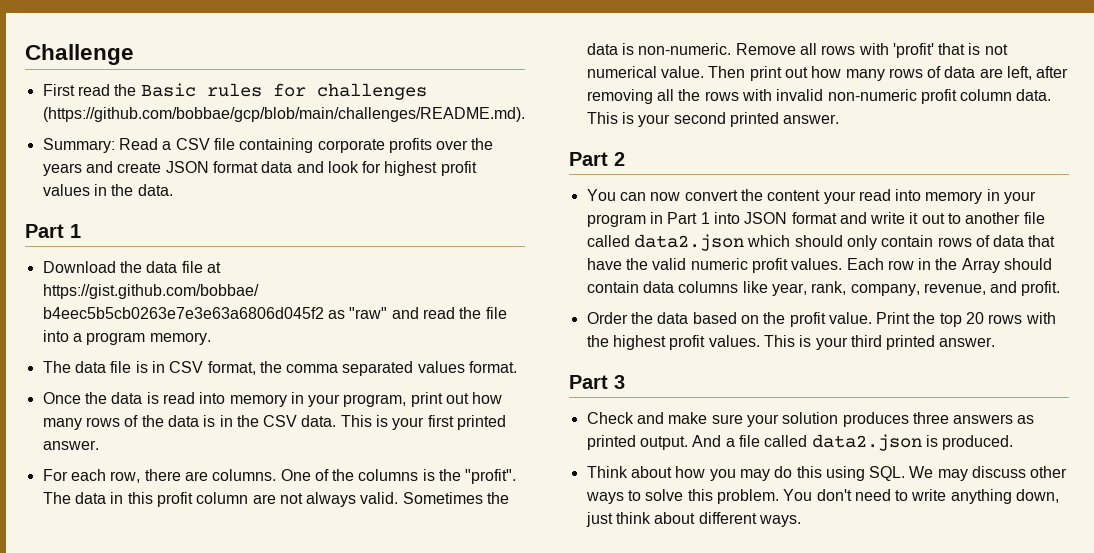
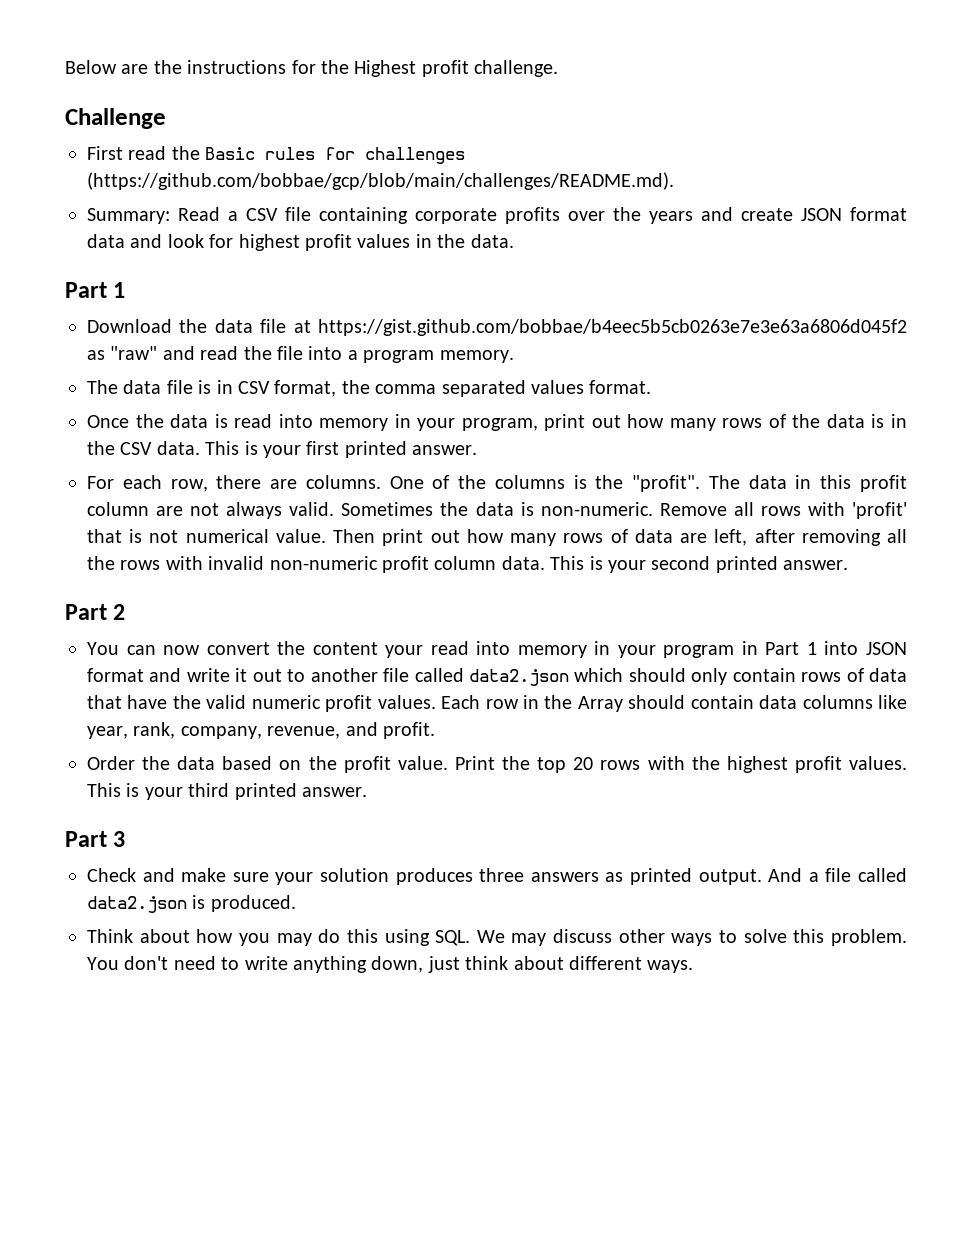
(25, 54) none -> [65,60,559,77] Below are the instructions for the Highest profit challenge. //

